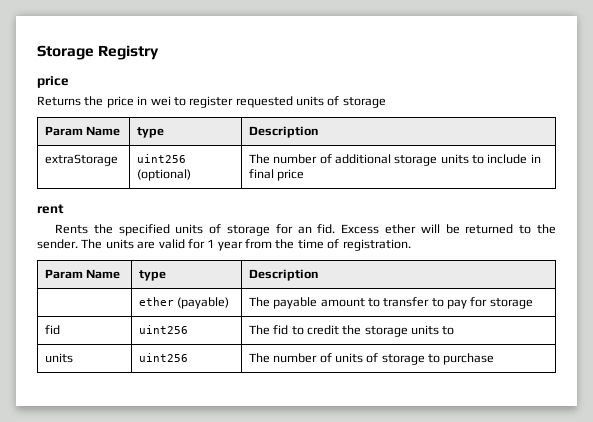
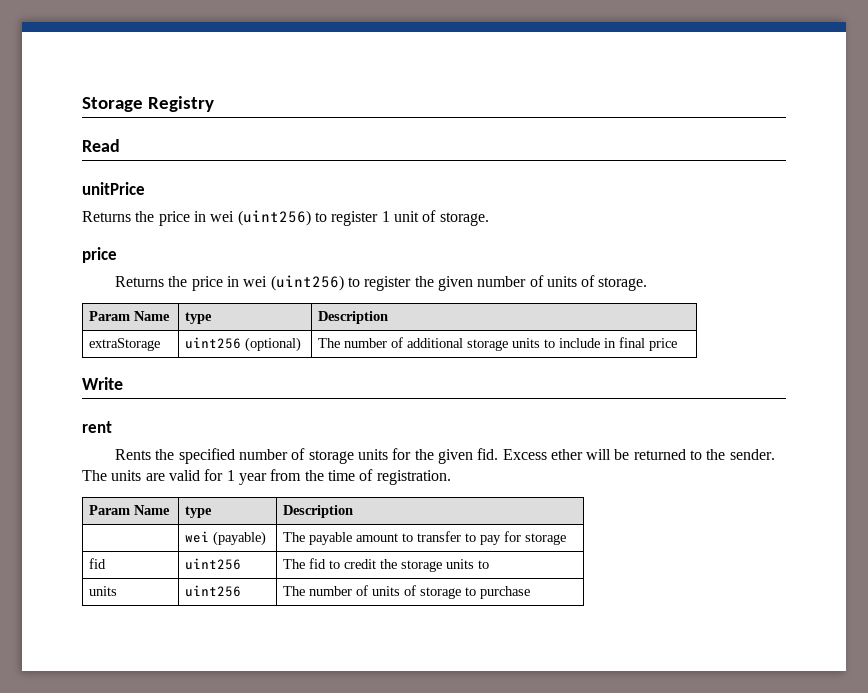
(160, 52) none -> [82,139,120,152] [82,182,145,195] [82,210,489,226] // Read // unitPrice // Returns the price in wei (uint256) to register 1 unit of storage.
[173,96,386,108] to register requested units of storage -> [270,275,648,291] (uint256) to register the given number of units of storage.
(305, 175) none -> [82,377,123,390] // Write
[175,224,312,236] units of storage for an -> [238,448,473,464] number of storage units for the given
[138,297,174,306] ether -> [185,531,210,543] wei

